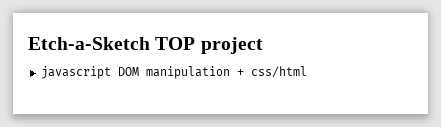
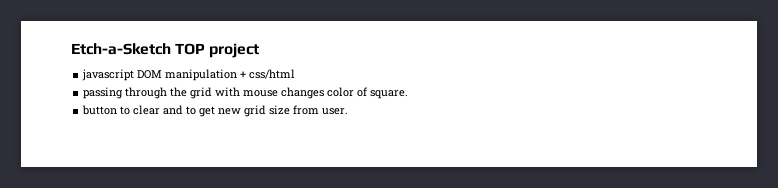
(307, 72) none -> [83,87,409,99] [82,105,349,117] // passing through the grid with mouse changes color of square. // button to clear and to get new grid size from user.

